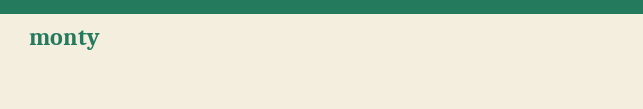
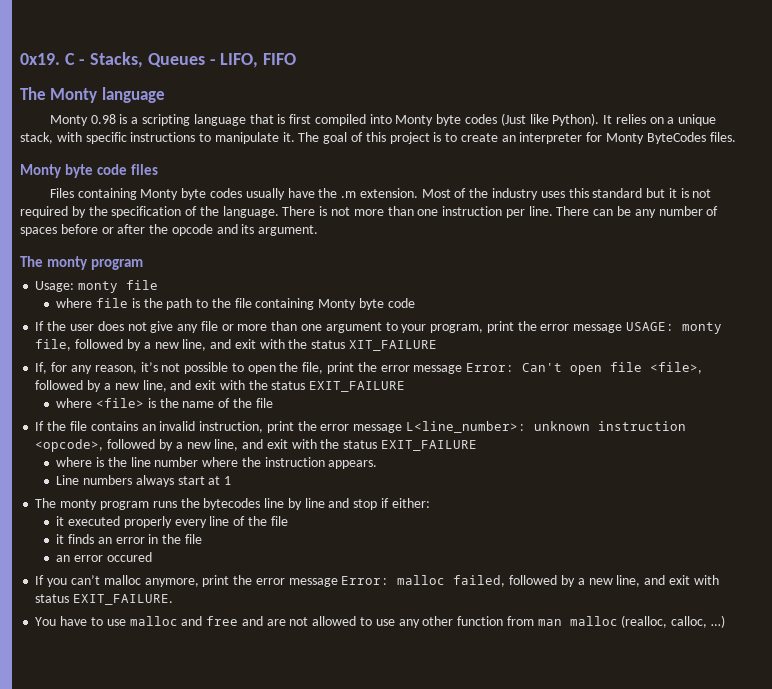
[29,30,100,50] monty -> [20,52,297,68] [20,87,165,103] [49,113,717,126] [20,132,736,144] [20,164,159,178] [49,188,712,200] [20,206,719,218] [20,224,319,236] [20,256,144,270] [35,280,159,293] [56,298,415,310] [35,321,722,334] [35,339,437,351] [35,362,703,375] [35,380,406,392] [56,398,273,408] [35,421,686,433] [35,439,477,452] [56,457,378,469] [56,475,232,487] [35,498,430,510] [56,516,288,528] [56,534,202,544] [56,552,152,562] [35,575,719,587] [35,594,174,605] [35,615,725,628] 0x19. C - Stacks, Queues - LIFO, FIFO // The Monty language // Monty 0.98 is a scripting language that is first compiled into Monty byte codes (Just like Python). It relies on a unique stack, with specific instructions to manipulate it. The goal of this project is to create an interpreter for Monty ByteCodes files. // Monty byte code files // Files containing Monty byte codes usually have the .m extension. Most of the industry uses this standard but it is not required by the specification of the language. There is not more than one instruction per line. There can be any number of spaces before or after the opcode and its argument. // The monty program // Usage: monty file // where file is the path to the file containing Monty byte code // If the user does not give any file or more than one argument to your program, print the error message USAGE: monty file, followed by a new line, and exit with the status XIT_FAILURE // If, for any reason, it’s not possible to open the file, print the error message Error: Can't open file <file>, followed by a new line, and exit with the status EXIT_FAILURE // where <file> is the name of the file // If the file contains an invalid instruction, print the error message L<line_number>: unknown instruction <opcode>, followed by a new line, and exit with the status EXIT_FAILURE // where is the line number where the instruction appears. // Line numbers always start at 1 // The monty program runs the bytecodes line by line and stop if either: // it executed properly every line of the file // it finds an error in the file // an error occured // If you can’t malloc anymore, print the error message Error: malloc failed, followed by a new line, and exit with status EXIT_FAILURE. // You have to use malloc and free and are not allowed to use any other function from man malloc (realloc, calloc, …)

